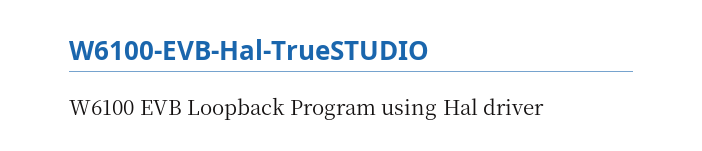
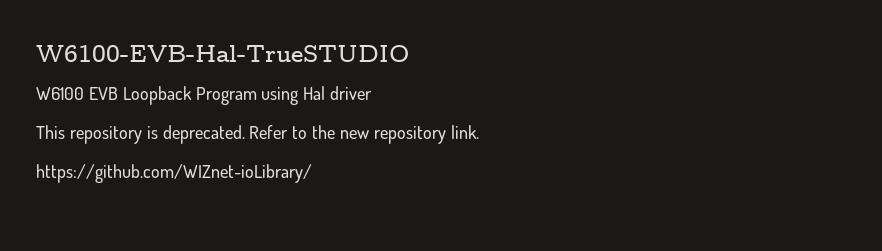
(545, 106) none -> [36,125,479,144] [36,164,312,183] // This repository is deprecated. Refer to the new repository link. // https://github.com/WIZnet-ioLibrary/

